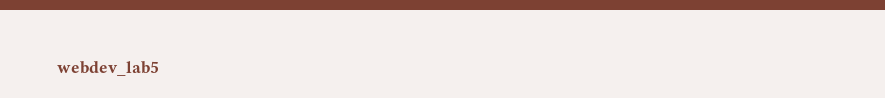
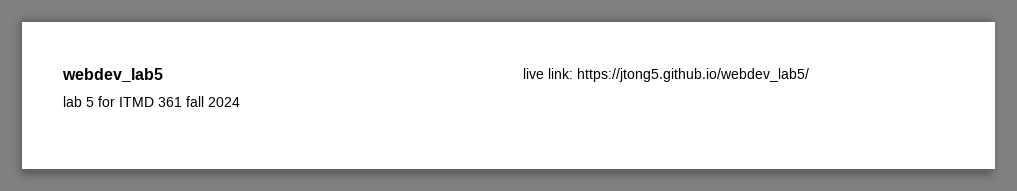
(159, 68) none -> [63,96,240,107] [523,68,809,82] // lab 5 for ITMD 361 fall 2024 // live link: https://jtong5.github.io/webdev_lab5/

